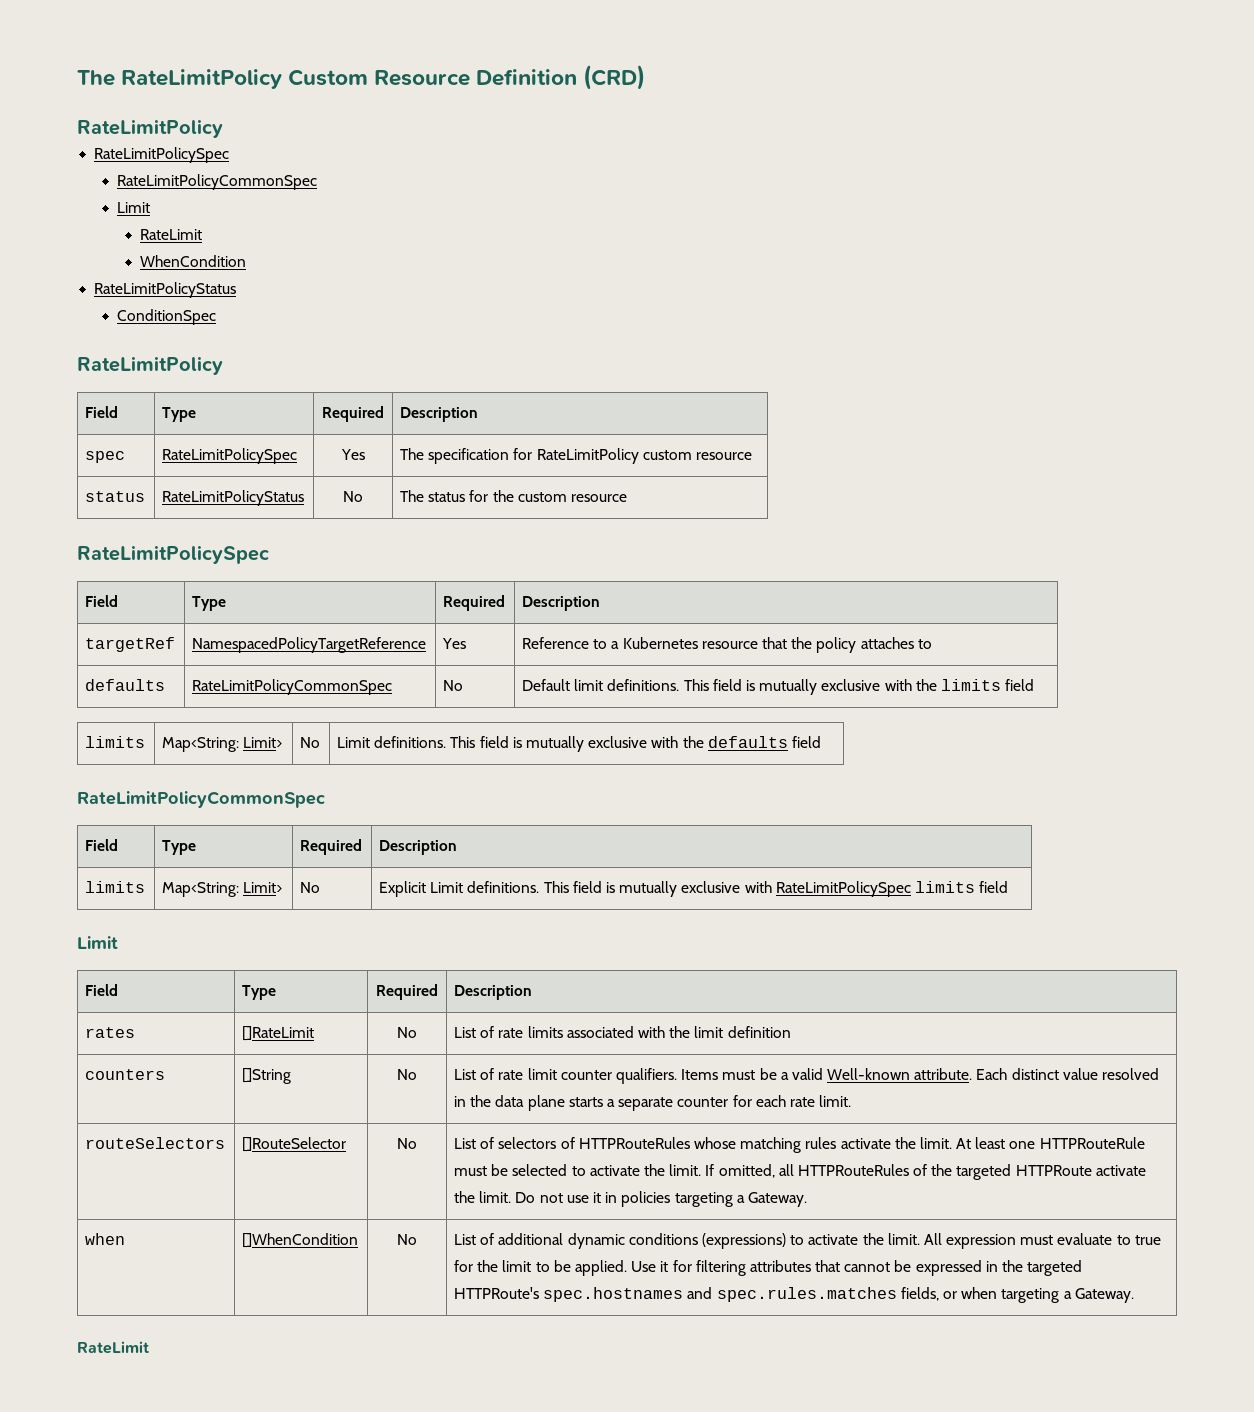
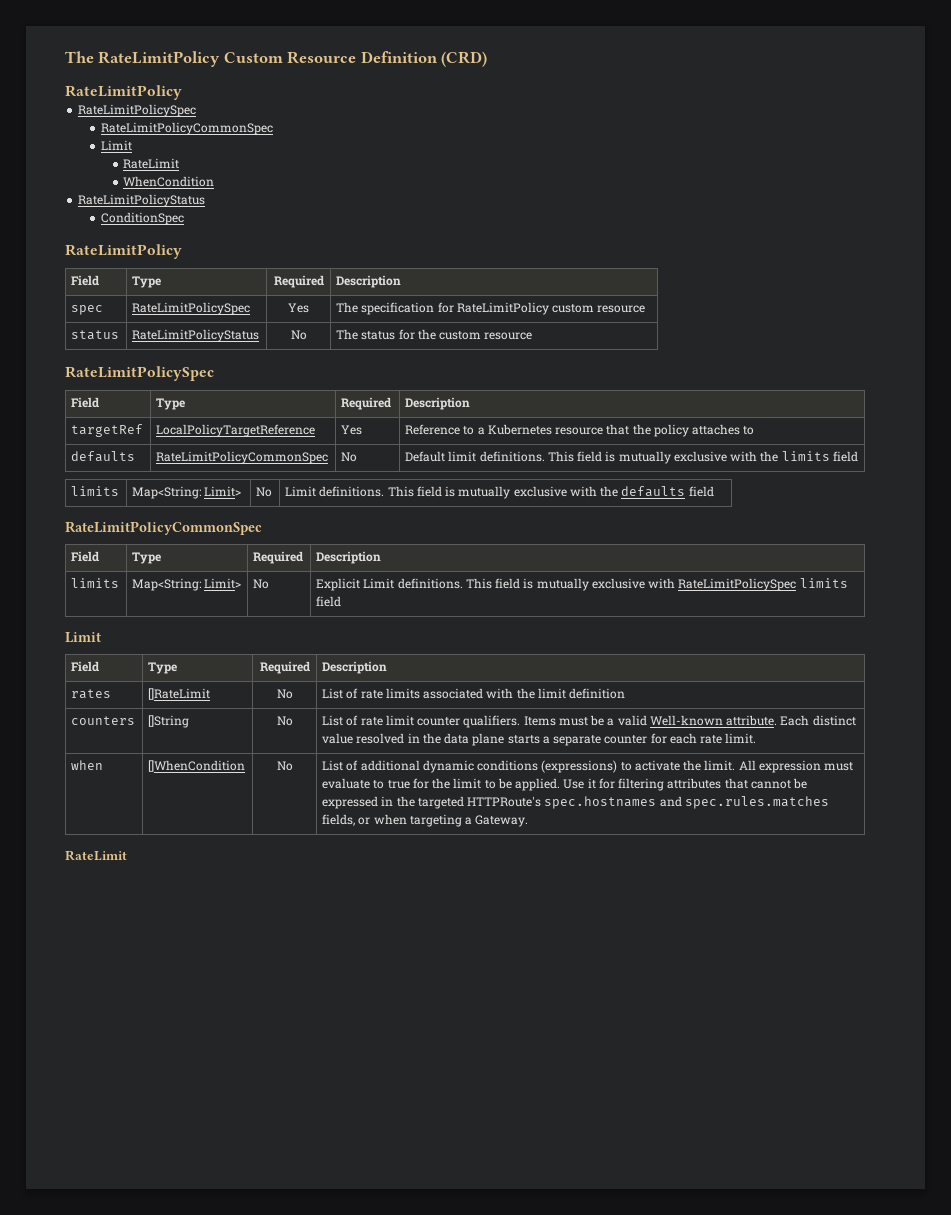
[192,637,427,653] NamespacedPolicyTargetReference -> [156,424,316,437] LocalPolicyTargetReference
[85,1137,226,1149] [242,1137,347,1152] [397,1138,417,1149] [454,1137,1145,1153] [454,1164,1146,1180] [454,1191,807,1207] // routeSelectors | []RouteSelector | No | List of selectors of HTTPRouteRules whose matching rules activate the limit. At least one HTTPRouteRule must be selected to activate the limit. If omitted, all HTTPRouteRules of the targeted HTTPRoute activate the limit. Do not use it in policies targeting a Gateway. -> (757, 738) none

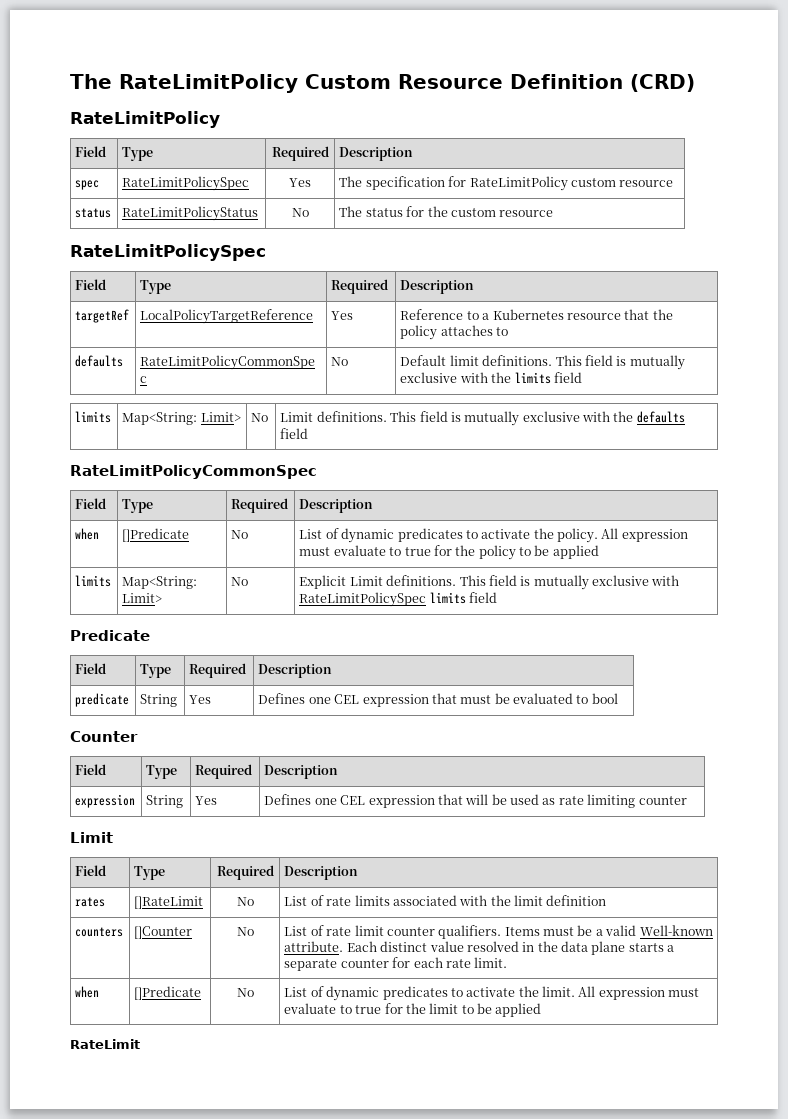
[78,104,197,117] [100,122,273,135] [100,140,132,151] [123,158,180,169] [123,176,215,187] [78,194,206,207] [100,212,184,225] [65,244,182,259] // RateLimitPolicySpec // RateLimitPolicyCommonSpec // Limit // RateLimit // WhenCondition // RateLimitPolicyStatus // ConditionSpec // RateLimitPolicy -> (220, 119) none
(382, 557) none -> [75,528,100,540] [122,528,190,542] [231,530,249,539] [299,528,688,543] [299,545,599,560] // when | []Predicate | No | List of dynamic predicates to activate the policy. All expression must evaluate to true for the policy to be applied
(342, 601) none -> [70,630,150,641] [75,663,107,674] [140,664,172,678] [189,663,247,678] [258,664,333,678] [75,693,130,707] [140,694,178,707] [189,695,212,704] [258,693,618,707] [70,731,138,742] [75,764,107,775] [146,765,178,779] [195,764,253,779] [264,765,339,779] [75,794,136,808] [146,795,184,808] [195,796,218,805] [264,794,687,808] // Predicate // Field | Type | Required | Description // predicate | String | Yes | Defines one CEL expression that must be evaluated to bool // Counter // Field | Type | Required | Description // expression | String | Yes | Defines one CEL expression that will be used as rate limiting counter
[148,715,190,728] []String -> [134,926,193,939] []Counter
[148,760,246,772] [276,761,293,771] [322,760,618,773] []WhenCondition | No | List of additional dynamic conditions (expressions) -> [134,986,202,1000] [236,988,254,997] [284,986,448,1001] []Predicate | No | List of dynamic predicates
[515,778,808,791] [322,796,829,809] [322,814,529,827] applied. Use it for filtering attributes that cannot be expressed in the targeted HTTPRoute's spec.hostnames and spec.rules.matches fields, or when targeting a Gateway. -> [495,1003,542,1017] applied

